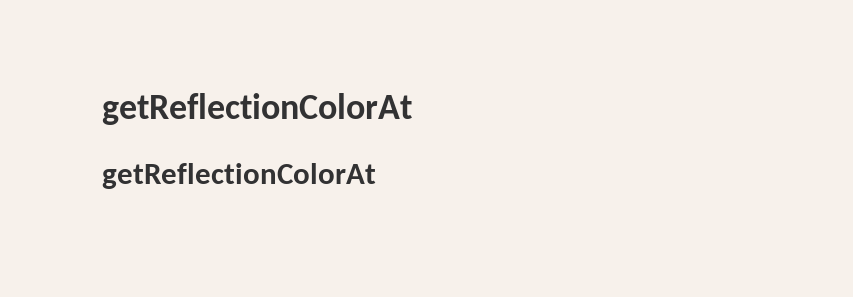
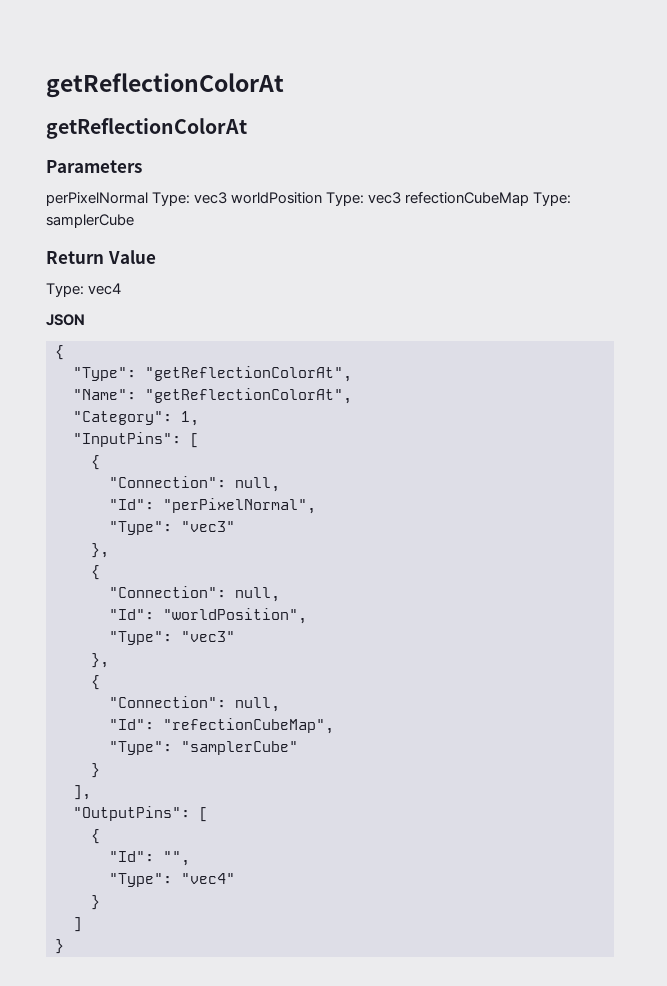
(376, 176) none -> [46,160,142,173] [46,191,572,206] [46,214,134,228] [46,250,156,264] [46,283,122,297] [46,314,85,326] [55,345,64,360] [73,366,352,382] [73,388,352,404] [73,411,199,426] [73,432,199,448] [91,455,100,470] [109,476,280,492] [109,498,316,514] [109,521,235,535] [91,543,109,558] [91,565,100,580] [109,586,280,602] [109,608,307,624] [109,631,235,645] [91,653,109,668] [91,675,100,690] [109,696,280,712] [109,718,334,734] [109,741,298,755] [91,763,100,778] [73,785,91,800] [73,806,208,822] [91,829,100,844] [109,851,190,866] [109,873,235,887] [91,895,100,910] [73,917,82,932] [55,939,64,954] // Parameters // perPixelNormal Type: vec3 worldPosition Type: vec3 refectionCubeMap Type: samplerCube // Return Value // Type: vec4 // JSON // { // "Type": "getReflectionColorAt", // "Name": "getReflectionColorAt", // "Category": 1, // "InputPins": [ // { // "Connection": null, // "Id": "perPixelNormal", // "Type": "vec3" // }, // { // "Connection": null, // "Id": "worldPosition", // "Type": "vec3" // }, // { // "Connection": null, // "Id": "refectionCubeMap", // "Type": "samplerCube" // } // ], // "OutputPins": [ // { // "Id": "", // "Type": "vec4" // } // ] // }

